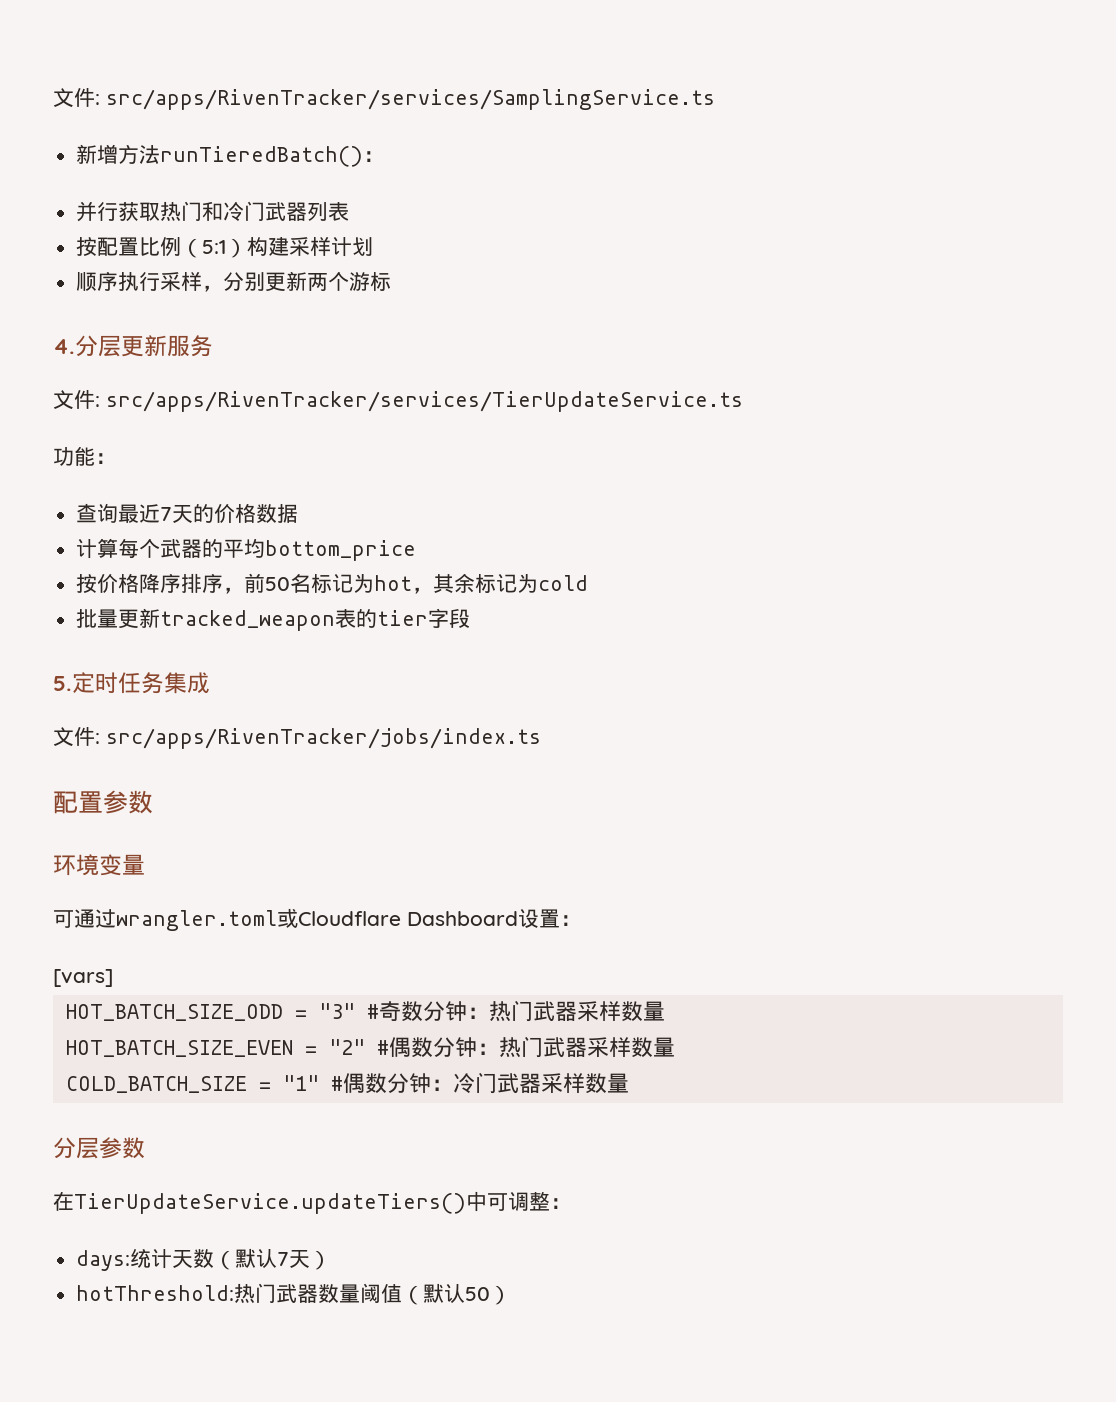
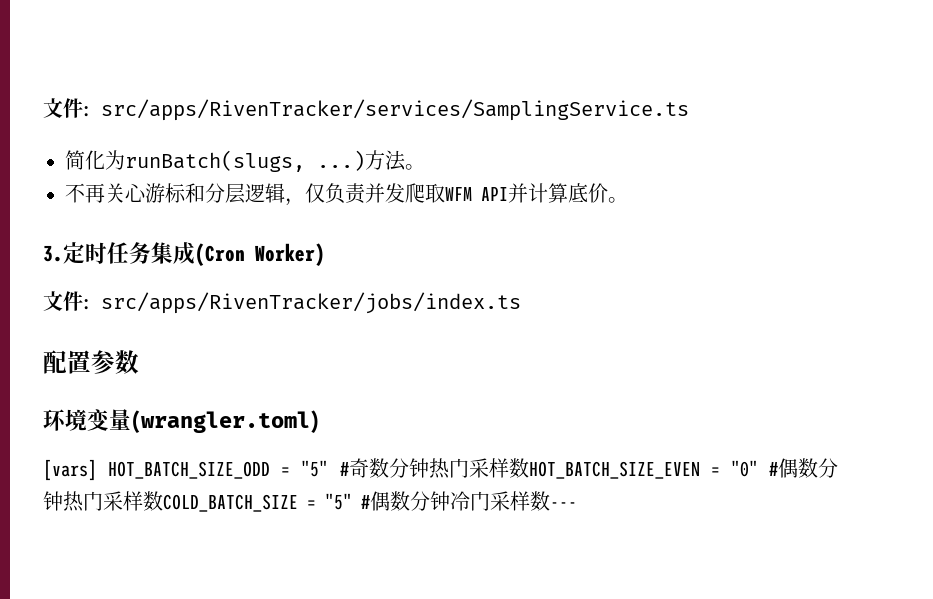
[76,144,385,167] [76,201,350,222] [76,237,374,258] [76,271,392,292] [53,335,213,357] [53,390,743,412] [53,446,116,466] [76,503,299,523] [76,538,417,561] [76,573,589,594] [76,608,471,631] [53,676,72,691] 新增方法runTieredBatch()： // 并行获取热门和冷门武器列表 // 按配置比例（5:1）构建采样计划 // 顺序执行采样，分别更新两个游标 // 4.分层更新服务 // 文件: src/apps/RivenTracker/services/TierUpdateService.ts // 功能： // 查询最近7天的价格数据 // 计算每个武器的平均bottom_price // 按价格降序排序，前50名标记为hot，其余标记为cold // 批量更新tracked_weapon表的tier字段 // 5. -> [65,150,425,172] [65,183,628,206] [43,245,63,262] 简化为runBatch(slugs, ...)方法。 // 不再关心游标和分层逻辑，仅负责并发爬取WFM API并计算底价。 // 3.
(210, 683) none -> [195,243,325,266] (Cron Worker)
[53,908,581,931] // 可通过wrangler.toml或Cloudflare Dashboard设置： -> [131,410,320,433] (wrangler.toml)
(113, 978) // -> (97, 470) none
[318,1003,355,1019] "3" -> [301,460,329,477] "5"
[466,1000,665,1022] ：热门武器采样数量 // -> [428,458,529,479] 热门采样数
[328,1036,675,1058] "2" #偶数分钟：热门武器采样数量 // -> [730,458,838,478] [43,491,163,512] "0" #偶数分钟热门采样数
[282,1072,629,1094] [53,1137,145,1159] [53,1191,571,1214] [76,1248,332,1271] [76,1283,512,1305] "1" #偶数分钟：冷门武器采样数量 // 分层参数 // 在TierUpdateService.updateTiers()中可调整： // days:统计天数（默认7天） // hotThreshold:热门武器数量阈值（默认50） -> [325,491,577,511] "5" #偶数分钟冷门采样数---

